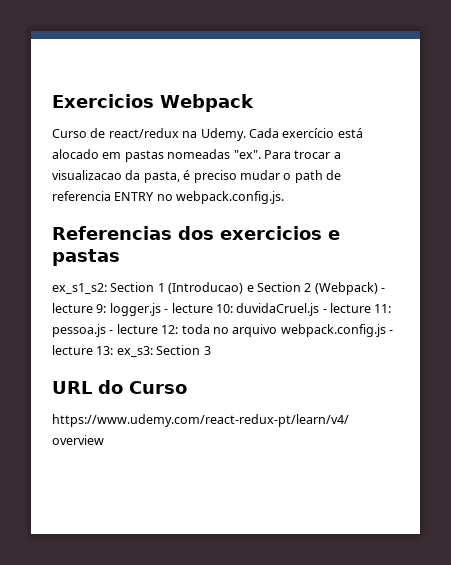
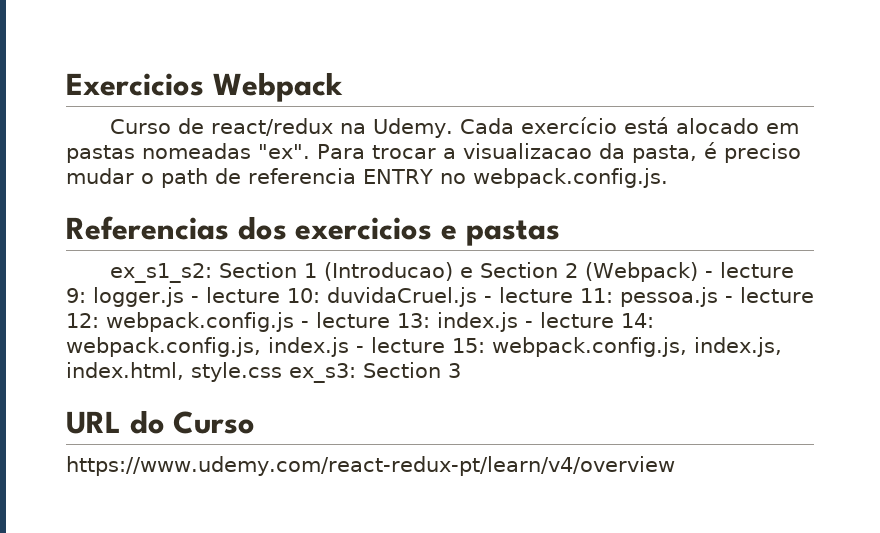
[181,324,278,337] toda no arquivo -> (99, 320) none
(114, 350) none -> [437,312,654,332] [66,337,782,357] [66,362,282,382] index.js - lecture 14: webpack.config.js, index.js - lecture 15: webpack.config.js, index.js, index.html, style.css

